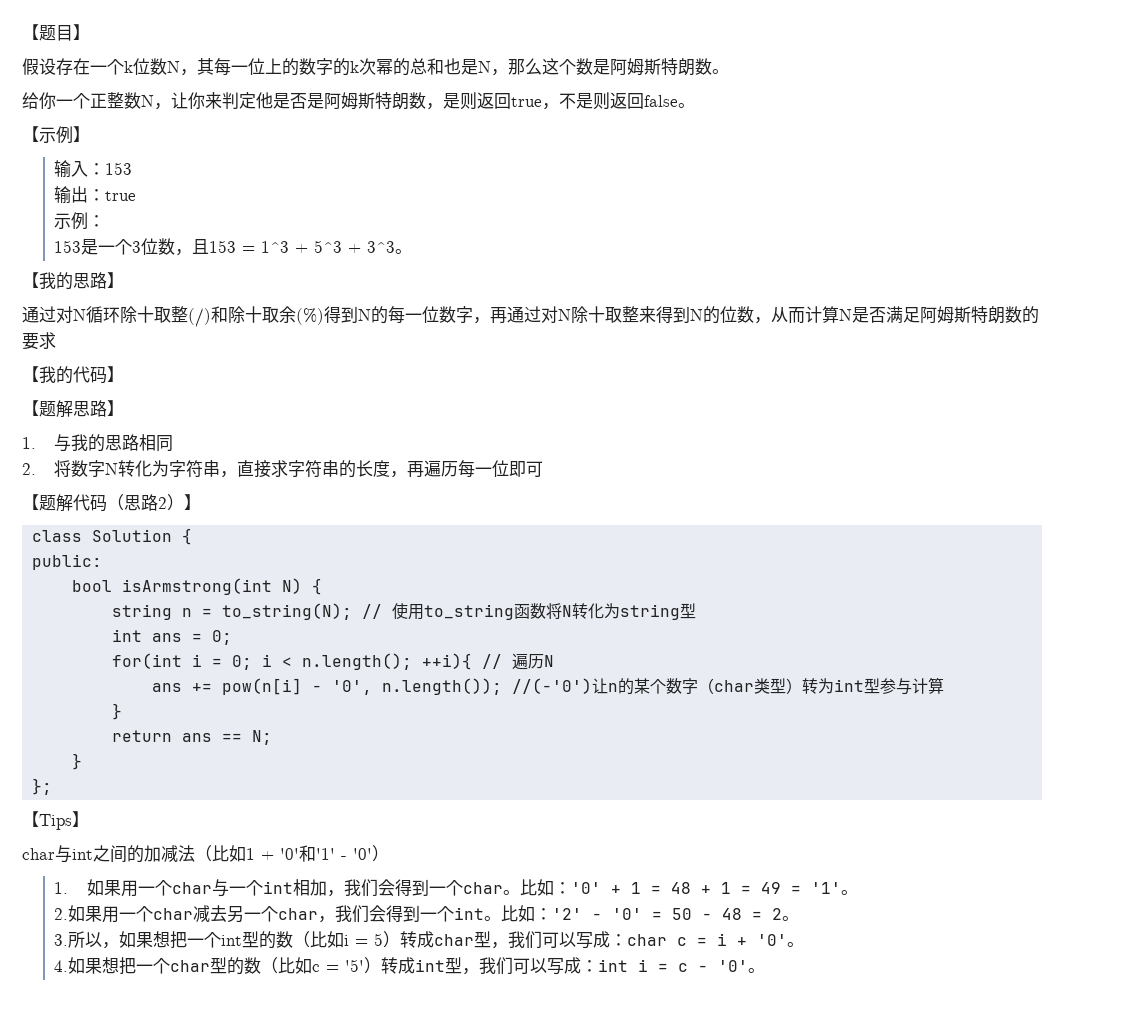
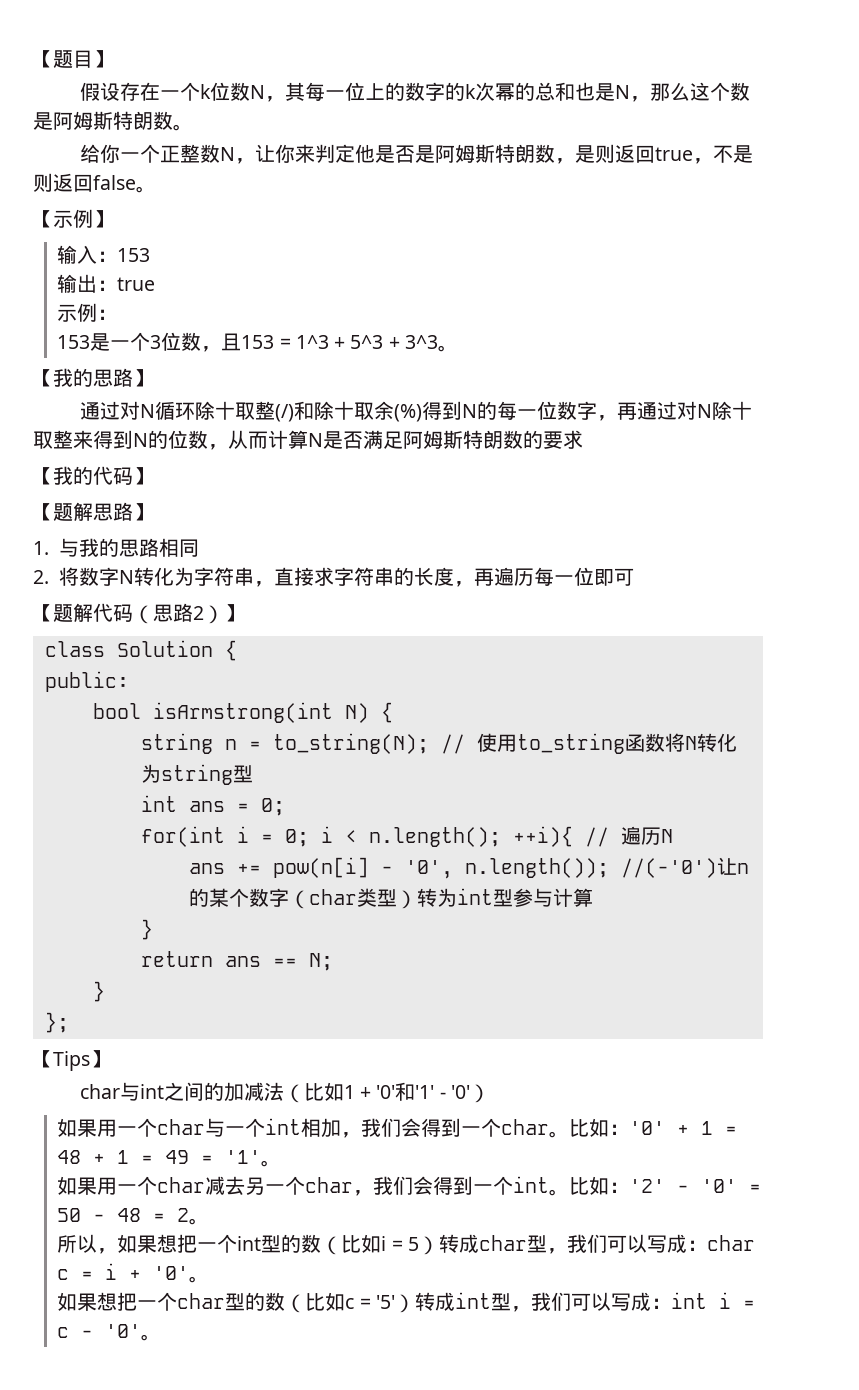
[54,882,69,894] 1. -> (490, 1093) none
[54,908,69,920] 2. -> (282, 1163) none
[54,934,69,946] 3. -> (210, 1221) none
[54,960,69,972] 4. -> (210, 1279) none

